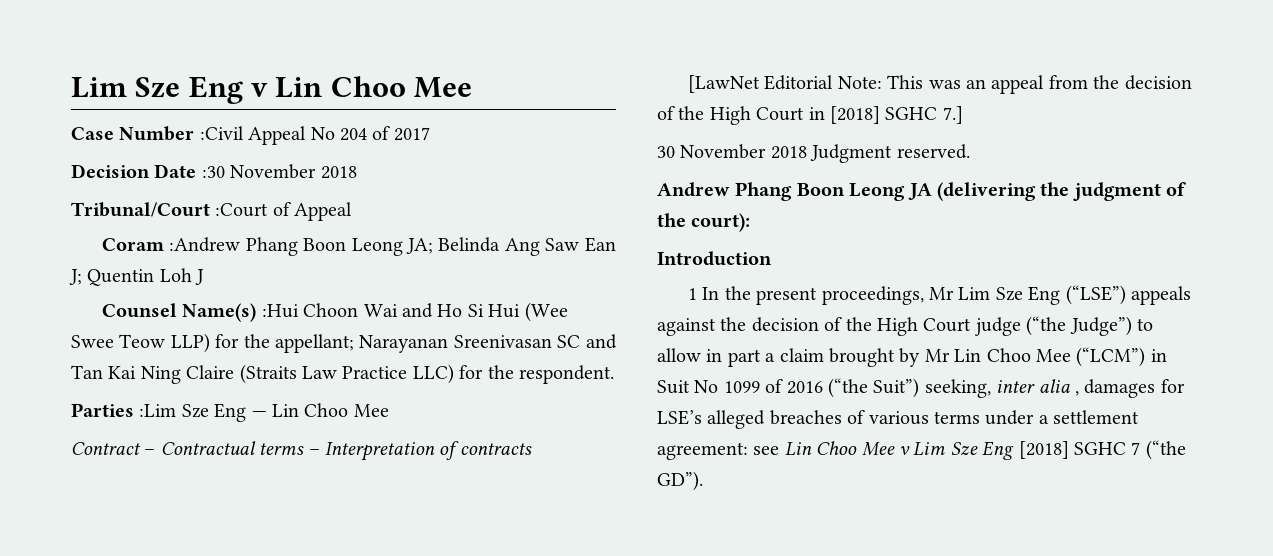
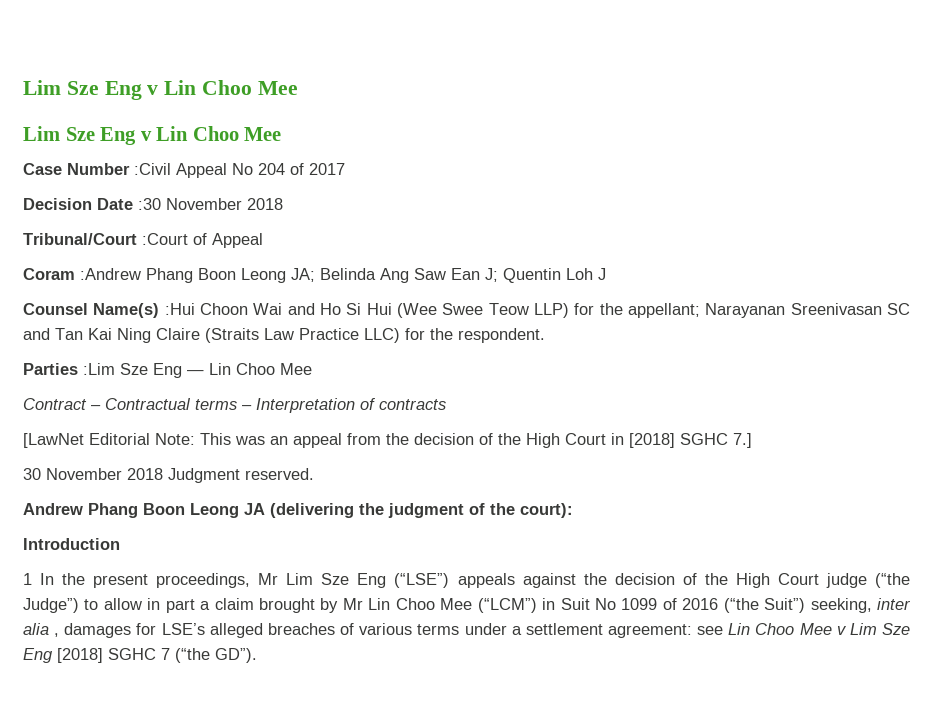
[71,76,473,104] Lim Sze Eng v Lin Choo Mee -> [23,80,298,100] [23,126,282,145] Lim Sze Eng v Lin Choo Mee // Lim Sze Eng v Lin Choo Mee

